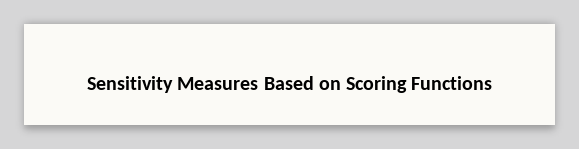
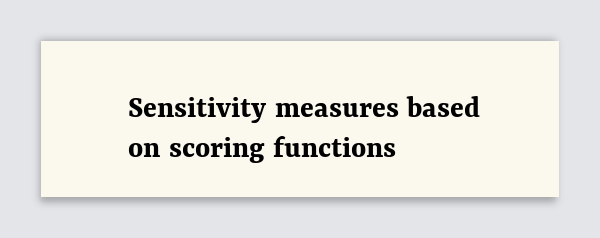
[177,76,493,93] Measures Based on Scoring Functions -> [274,96,481,117] [128,136,397,163] measures based on scoring functions

